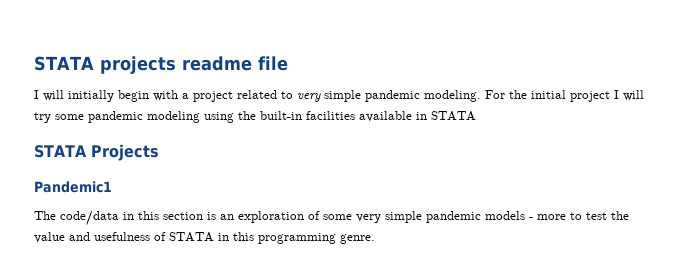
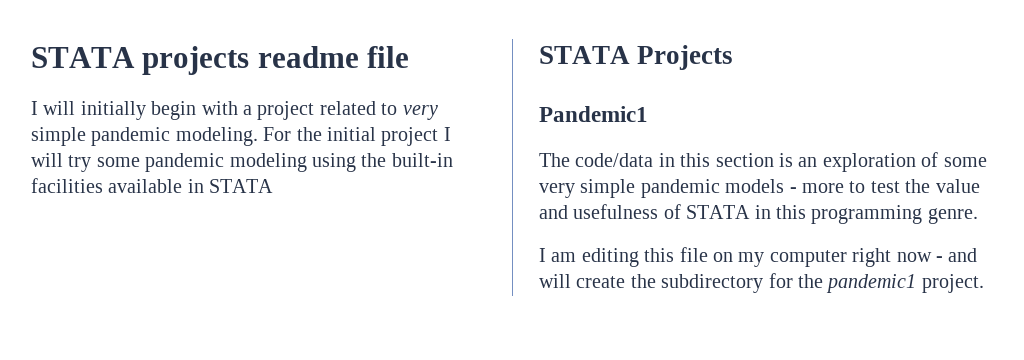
(375, 239) none -> [539,247,978,267] [539,273,984,293] // I am editing this file on my computer right now - and will create the subdirectory for the pandemic1 project.

